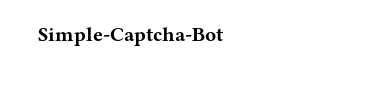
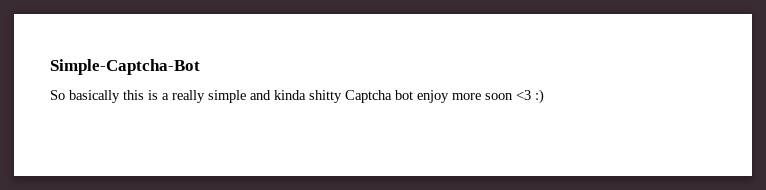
(223, 36) none -> [50,89,544,104] // So basically this is a really simple and kinda shitty Captcha bot enjoy more soon <3 :)

